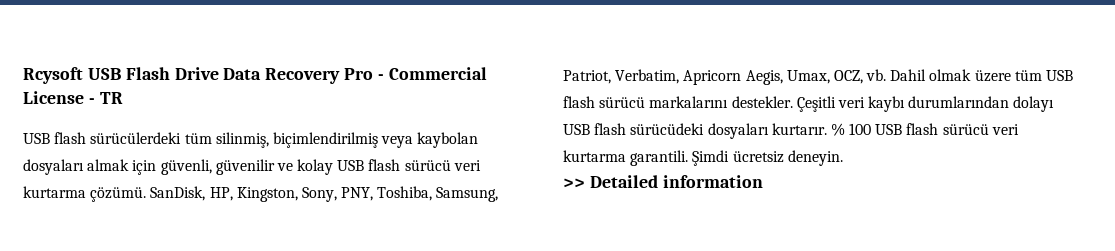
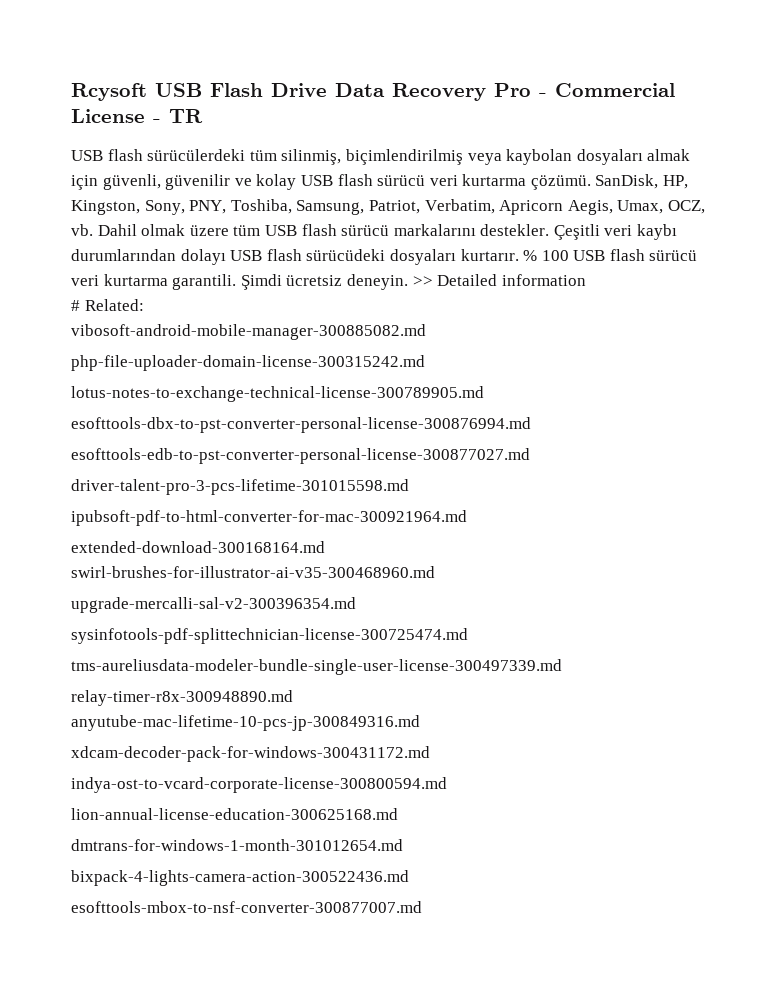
(843, 158) // -> (408, 282) none
(763, 181) none -> [71,299,144,311] [71,324,426,340] [71,355,425,371] [71,386,484,402] [71,417,531,433] [71,448,530,464] [71,479,409,495] [71,510,467,526] [71,541,325,553] [71,566,435,578] [71,597,356,613] [71,628,468,644] [71,659,562,675] [71,690,293,706] [71,715,420,731] [71,746,430,762] [71,777,447,793] [71,808,398,820] [71,839,403,851] [71,870,409,886] [71,901,422,913] // # Related: // vibosoft-android-mobile-manager-300885082.md // php-file-uploader-domain-license-300315242.md // lotus-notes-to-exchange-technical-license-300789905.md // esofttools-dbx-to-pst-converter-personal-license-300876994.md // esofttools-edb-to-pst-converter-personal-license-300877027.md // driver-talent-pro-3-pcs-lifetime-301015598.md // ipubsoft-pdf-to-html-converter-for-mac-300921964.md // extended-download-300168164.md // swirl-brushes-for-illustrator-ai-v35-300468960.md // upgrade-mercalli-sal-v2-300396354.md // sysinfotools-pdf-splittechnician-license-300725474.md // tms-aureliusdata-modeler-bundle-single-user-license-300497339.md // relay-timer-r8x-300948890.md // anyutube-mac-lifetime-10-pcs-jp-300849316.md // xdcam-decoder-pack-for-windows-300431172.md // indya-ost-to-vcard-corporate-license-300800594.md // lion-annual-license-education-300625168.md // dmtrans-for-windows-1-month-301012654.md // bixpack-4-lights-camera-action-300522436.md // esofttools-mbox-to-nsf-converter-300877007.md

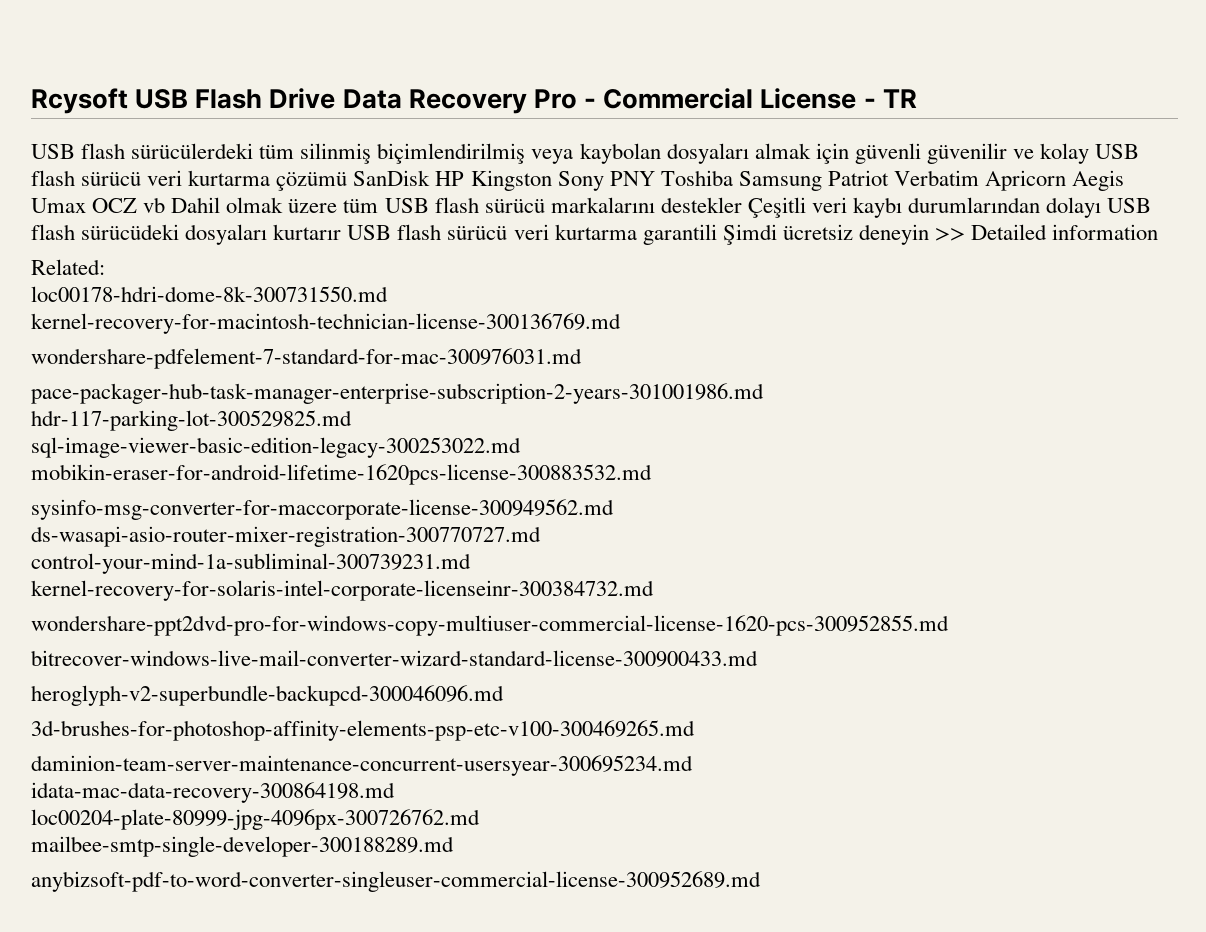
[281,149,342,165] silinmiş, -> [300,143,372,164] silinmiş
[102,174,161,190] güvenli, -> [854,143,921,164] güvenli
[530,174,689,190] [71,199,705,215] [71,224,93,236] çözümü. SanDisk, HP, Kingston, Sony, PNY, Toshiba, Samsung, Patriot, Verbatim, Apricorn Aegis, Umax, OCZ, vb. -> [276,170,1125,191] [31,197,166,213] çözümü SanDisk HP Kingston Sony PNY Toshiba Samsung Patriot Verbatim Apricorn Aegis Umax OCZ vb
[480,224,550,236] destekler. -> [660,197,742,213] destekler
[460,249,698,261] [71,274,237,290] kurtarır. % 100 USB flash sürücü veri kurtarma garantili. -> [273,224,717,245] kurtarır USB flash sürücü veri kurtarma garantili
[346,274,408,290] deneyin. -> [858,224,929,245] deneyin
[71,300,80,311] # -> (1159, 232) none
[71,324,426,340] [71,355,425,371] [71,386,484,402] [71,417,531,433] [71,448,530,464] [71,479,409,495] [71,510,467,526] [71,541,325,553] [71,566,435,578] [71,597,356,613] [71,628,468,644] [71,659,562,675] [71,690,293,706] [71,715,420,731] [71,746,430,762] [71,777,447,793] [71,808,398,820] [71,839,403,851] [71,870,409,886] [71,901,422,913] vibosoft-android-mobile-manager-300885082.md // php-file-uploader-domain-license-300315242.md // lotus-notes-to-exchange-technical-license-300789905.md // esofttools-dbx-to-pst-converter-personal-license-300876994.md // esofttools-edb-to-pst-converter-personal-license-300877027.md // driver-talent-pro-3-pcs-lifetime-301015598.md // ipubsoft-pdf-to-html-converter-for-mac-300921964.md // extended-download-300168164.md // swirl-brushes-for-illustrator-ai-v35-300468960.md // upgrade-mercalli-sal-v2-300396354.md // sysinfotools-pdf-splittechnician-license-300725474.md // tms-aureliusdata-modeler-bundle-single-user-license-300497339.md // relay-timer-r8x-300948890.md // anyutube-mac-lifetime-10-pcs-jp-300849316.md // xdcam-decoder-pack-for-windows-300431172.md // indya-ost-to-vcard-corporate-license-300800594.md // lion-annual-license-education-300625168.md // dmtrans-for-windows-1-month-301012654.md // bixpack-4-lights-camera-action-300522436.md // esofttools-mbox-to-nsf-converter-300877007.md -> [31,286,388,302] [31,313,621,334] [31,348,582,369] [31,383,764,404] [31,410,352,431] [31,437,521,458] [31,464,652,485] [31,499,614,520] [31,526,541,547] [31,553,471,574] [31,580,654,601] [31,615,949,636] [31,650,758,667] [31,685,504,706] [31,720,695,741] [31,755,693,776] [31,782,395,803] [31,809,480,830] [31,836,454,857] [31,871,761,892] loc00178-hdri-dome-8k-300731550.md // kernel-recovery-for-macintosh-technician-license-300136769.md // wondershare-pdfelement-7-standard-for-mac-300976031.md // pace-packager-hub-task-manager-enterprise-subscription-2-years-301001986.md // hdr-117-parking-lot-300529825.md // sql-image-viewer-basic-edition-legacy-300253022.md // mobikin-eraser-for-android-lifetime-1620pcs-license-300883532.md // sysinfo-msg-converter-for-maccorporate-license-300949562.md // ds-wasapi-asio-router-mixer-registration-300770727.md // control-your-mind-1a-subliminal-300739231.md // kernel-recovery-for-solaris-intel-corporate-licenseinr-300384732.md // wondershare-ppt2dvd-pro-for-windows-copy-multiuser-commercial-license-1620-pcs-300952855.md // bitrecover-windows-live-mail-converter-wizard-standard-license-300900433.md // heroglyph-v2-superbundle-backupcd-300046096.md // 3d-brushes-for-photoshop-affinity-elements-psp-etc-v100-300469265.md // daminion-team-server-maintenance-concurrent-usersyear-300695234.md // idata-mac-data-recovery-300864198.md // loc00204-plate-80999-jpg-4096px-300726762.md // mailbee-smtp-single-developer-300188289.md // anybizsoft-pdf-to-word-converter-singleuser-commercial-license-300952689.md

